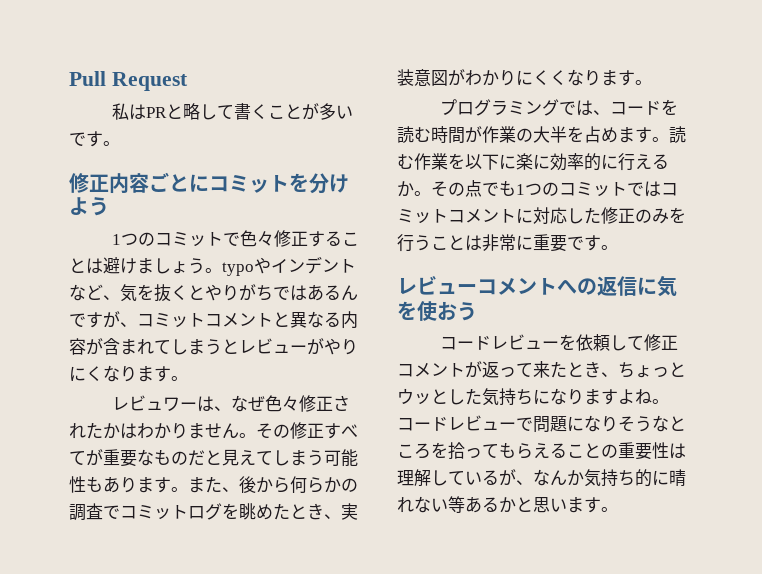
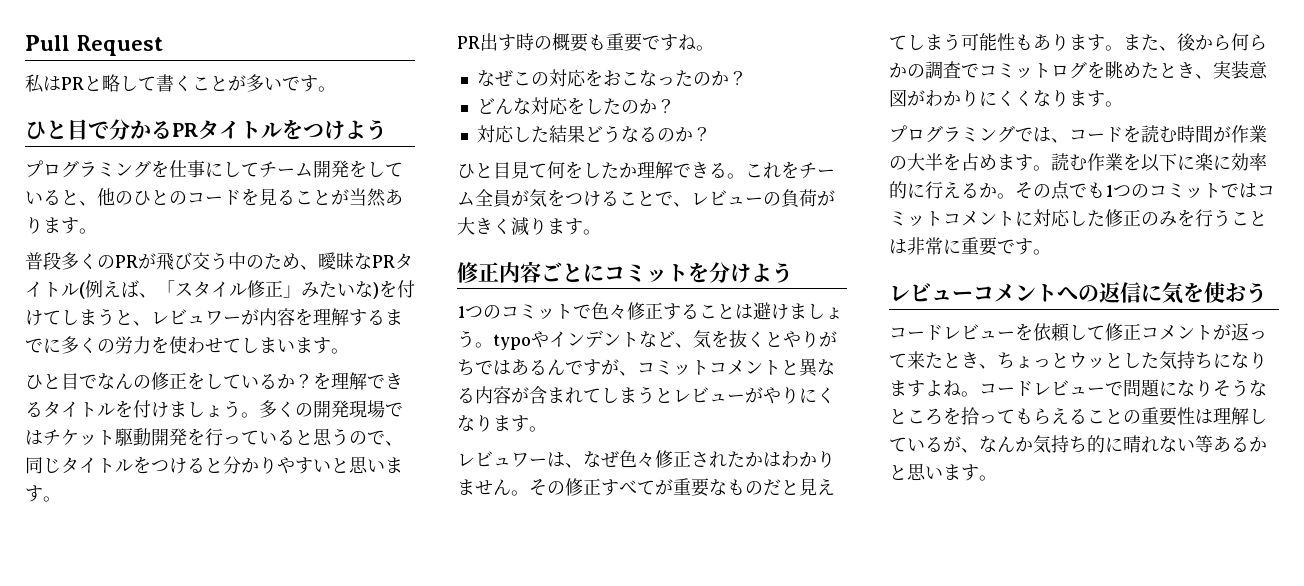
(120, 143) none -> [25,119,387,140] [25,160,403,178] [25,188,403,207] [25,216,97,234] [25,252,413,270] [25,280,415,299] [25,308,403,326] [25,336,349,354] [25,372,403,390] [25,400,403,418] [25,428,403,446] [25,456,403,474] [25,485,61,502] [457,33,714,52] [476,69,747,87] [476,97,675,115] [476,125,711,143] [457,161,835,179] [457,189,835,208] [457,217,601,236] // ひと目で分かるPRタイトルをつけよう // プログラミングを仕事にしてチーム開発をしていると、他のひとのコードを見ることが当然あります。 // 普段多くのPRが飛び交う中のため、曖昧なPRタイトル(例えば、「スタイル修正」みたいな)を付けてしまうと、レビュワーが内容を理解するまでに多くの労力を使わせてしまいます。 // ひと目でなんの修正をしているか？を理解できるタイトルを付けましょう。多くの開発現場ではチケット駆動開発を行っていると思うので、同じタイトルをつけると分かりやすいと思います。 // PR出す時の概要も重要ですね。 // なぜこの対応をおこなったのか？ // どんな対応をしたのか？ // 対応した結果どうなるのか？ // ひと目見て何をしたか理解できる。これをチーム全員が気をつけることで、レビューの負荷が大きく減ります。

